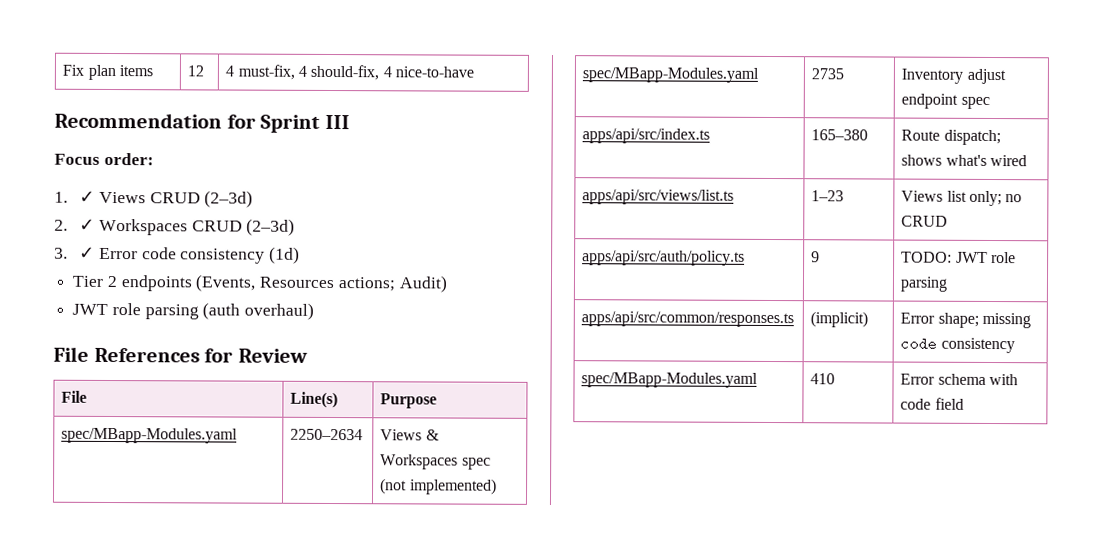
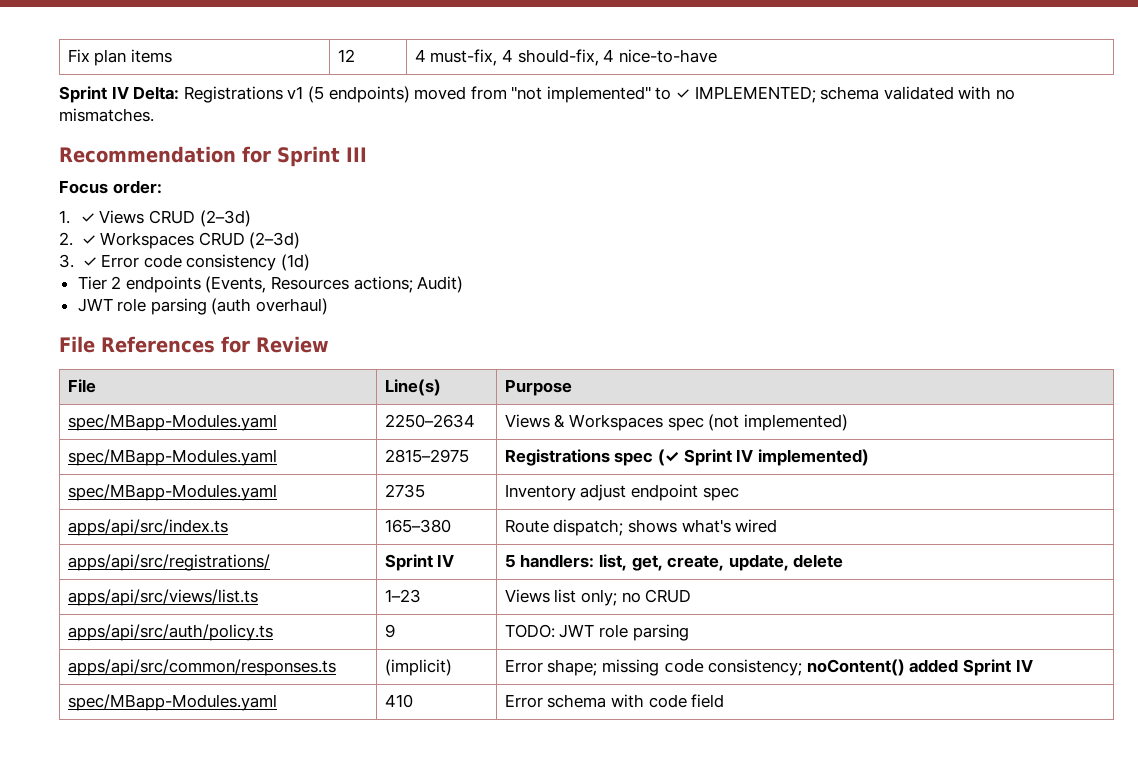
(474, 72) none -> [59,86,1016,103] [59,108,154,122] // Sprint IV Delta: Registrations v1 (5 endpoints) moved from "not implemented" to ✓ IMPLEMENTED; schema validated with no mismatches.
(497, 486) none -> [67,449,277,466] [384,449,469,463] [504,449,869,466] // spec/MBapp-Modules.yaml | 2815–2975 | Registrations spec (✓ Sprint IV implemented)
(1028, 160) none -> [67,554,270,571] [384,554,455,571] [504,554,844,571] // apps/api/src/registrations/ | Sprint IV | 5 handlers: list, get, create, update, delete
[940,337,1015,354] consistency -> [708,659,1033,676] consistency; noContent() added Sprint IV

